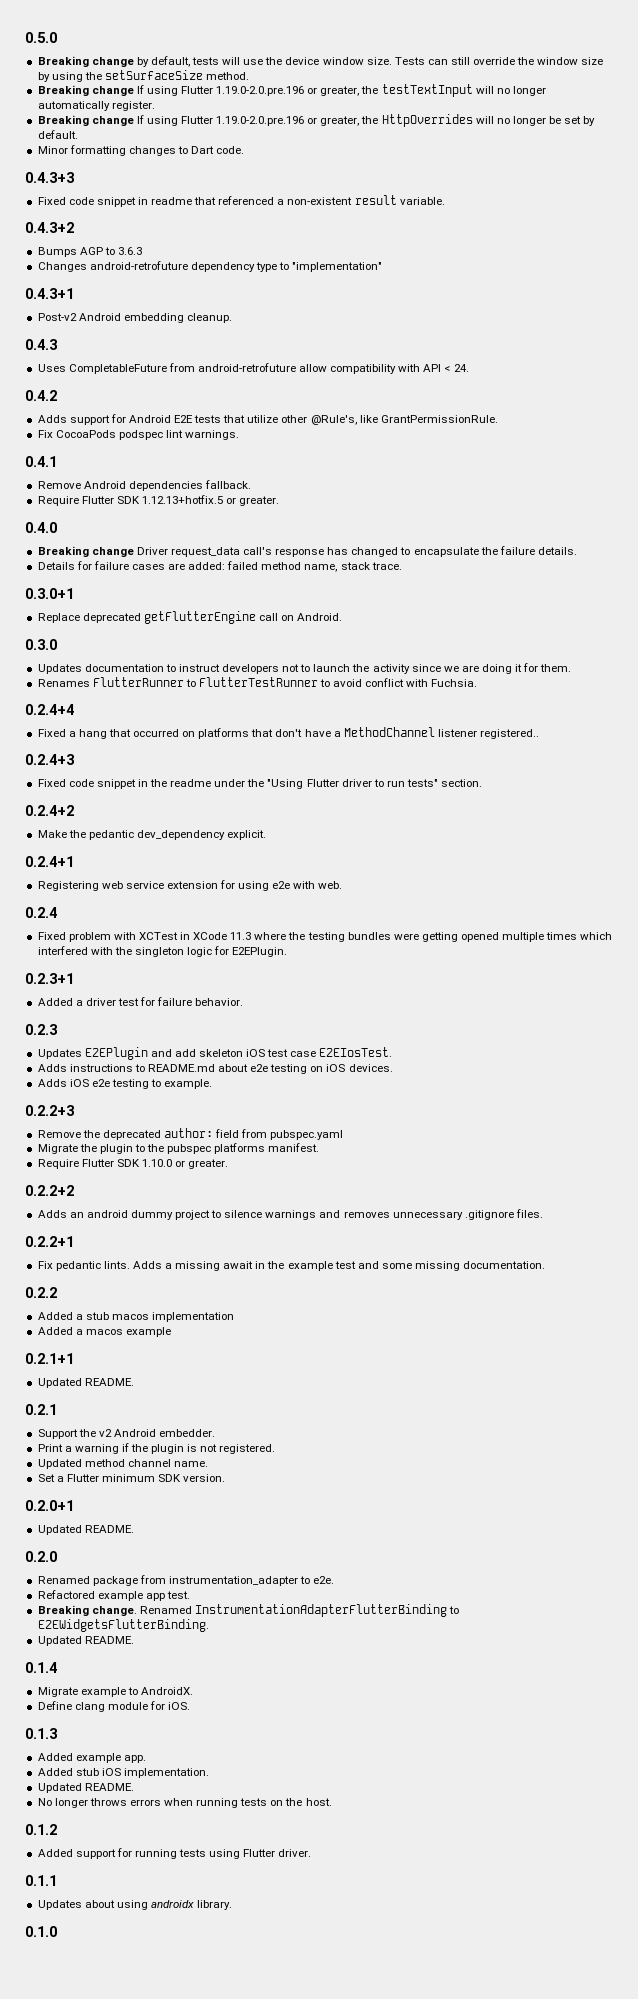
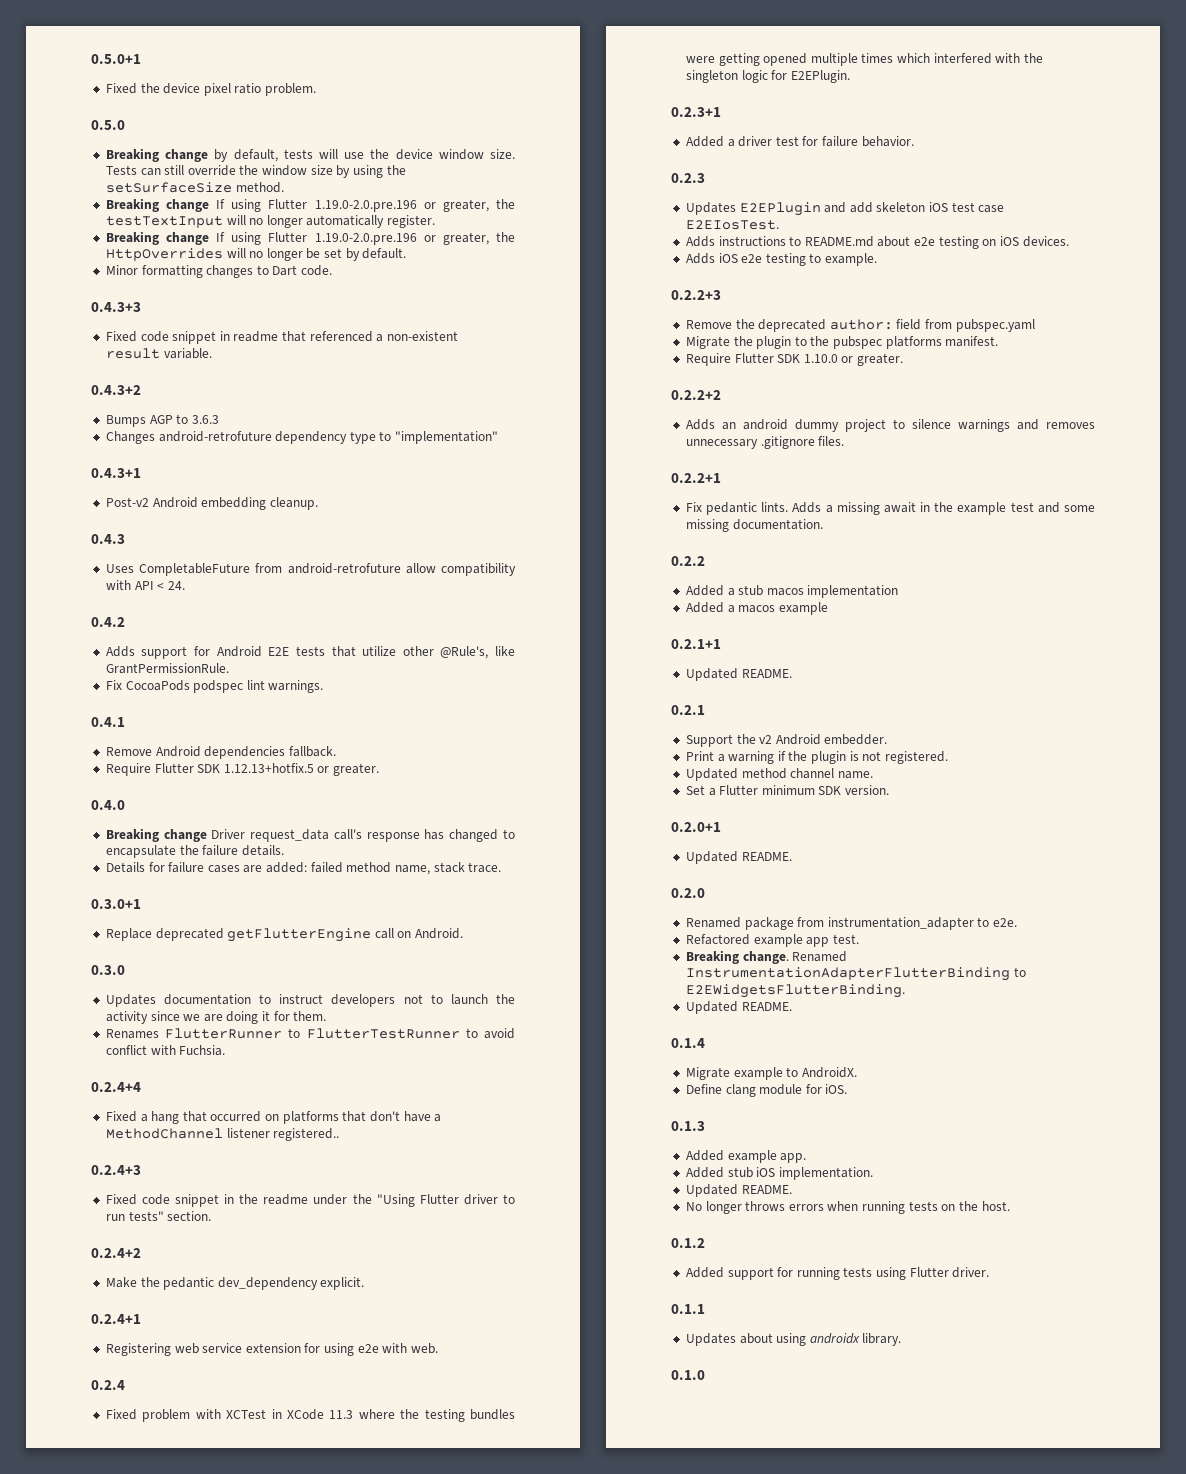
(25, 37) none -> [91,54,141,64] [105,83,317,96] 0.5.0+1 // Fixed the device pixel ratio problem. //

